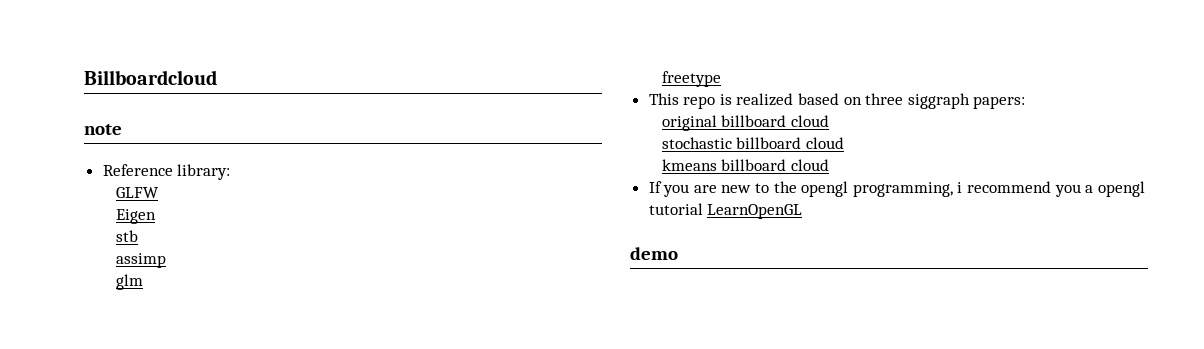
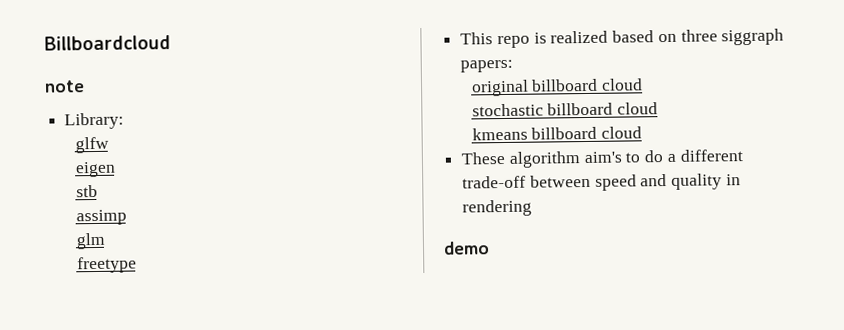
[102,164,231,180] [115,187,159,198] [115,209,156,224] Reference library: // GLFW // Eigen -> [64,112,125,130] [74,136,109,154] [74,161,116,178] Library: // glfw // eigen
[648,181,1145,197] [648,203,803,219] If you are new to the opengl programming, i recommend you a opengl tutorial LearnOpenGL -> [461,149,743,168] [462,173,741,191] [462,199,533,217] These algorithm aim's to do a different trade-off between speed and quality in rendering

